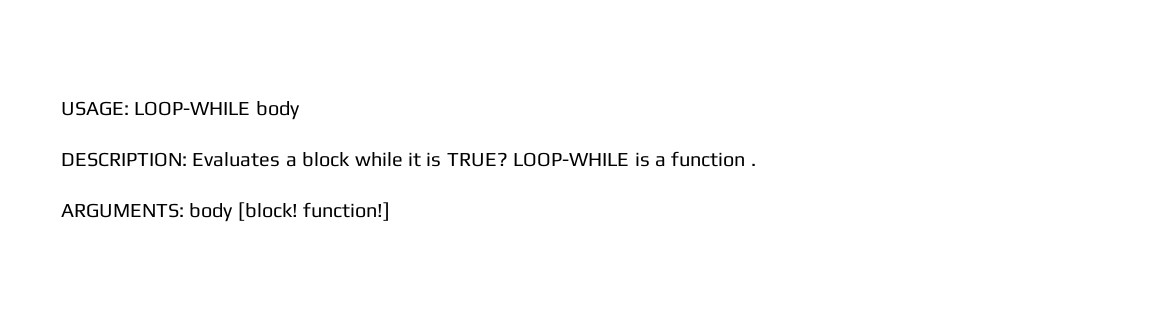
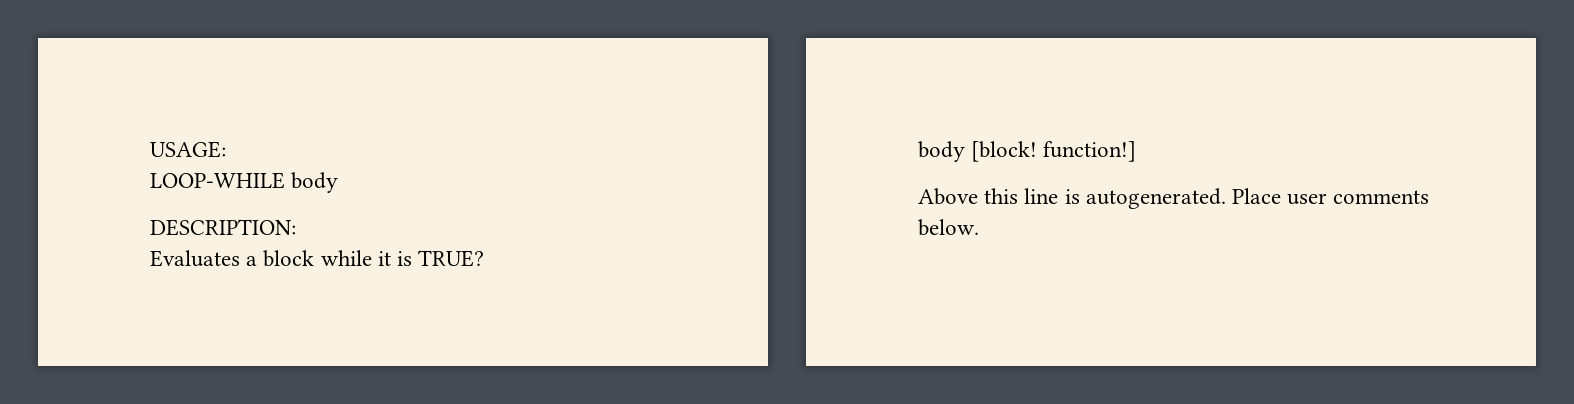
(129, 108) none -> (226, 149) //
(187, 159) none -> (296, 227) //
[513,151,756,167] [61,202,391,222] LOOP-WHILE is a function . // ARGUMENTS: body [block! function!] -> [918,141,1137,162] [918,188,1430,209] [918,219,979,236] // body [block! function!] // Above this line is autogenerated. Place user comments below.

